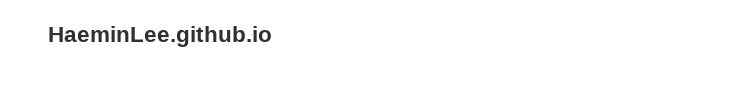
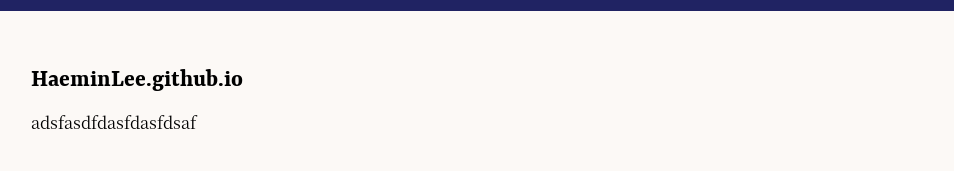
(272, 36) none -> [31,115,198,129] // adsfasdfdasfdasfdsaf

